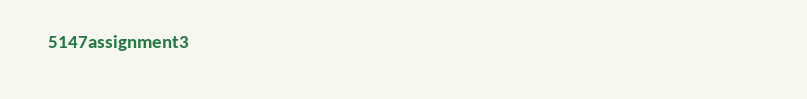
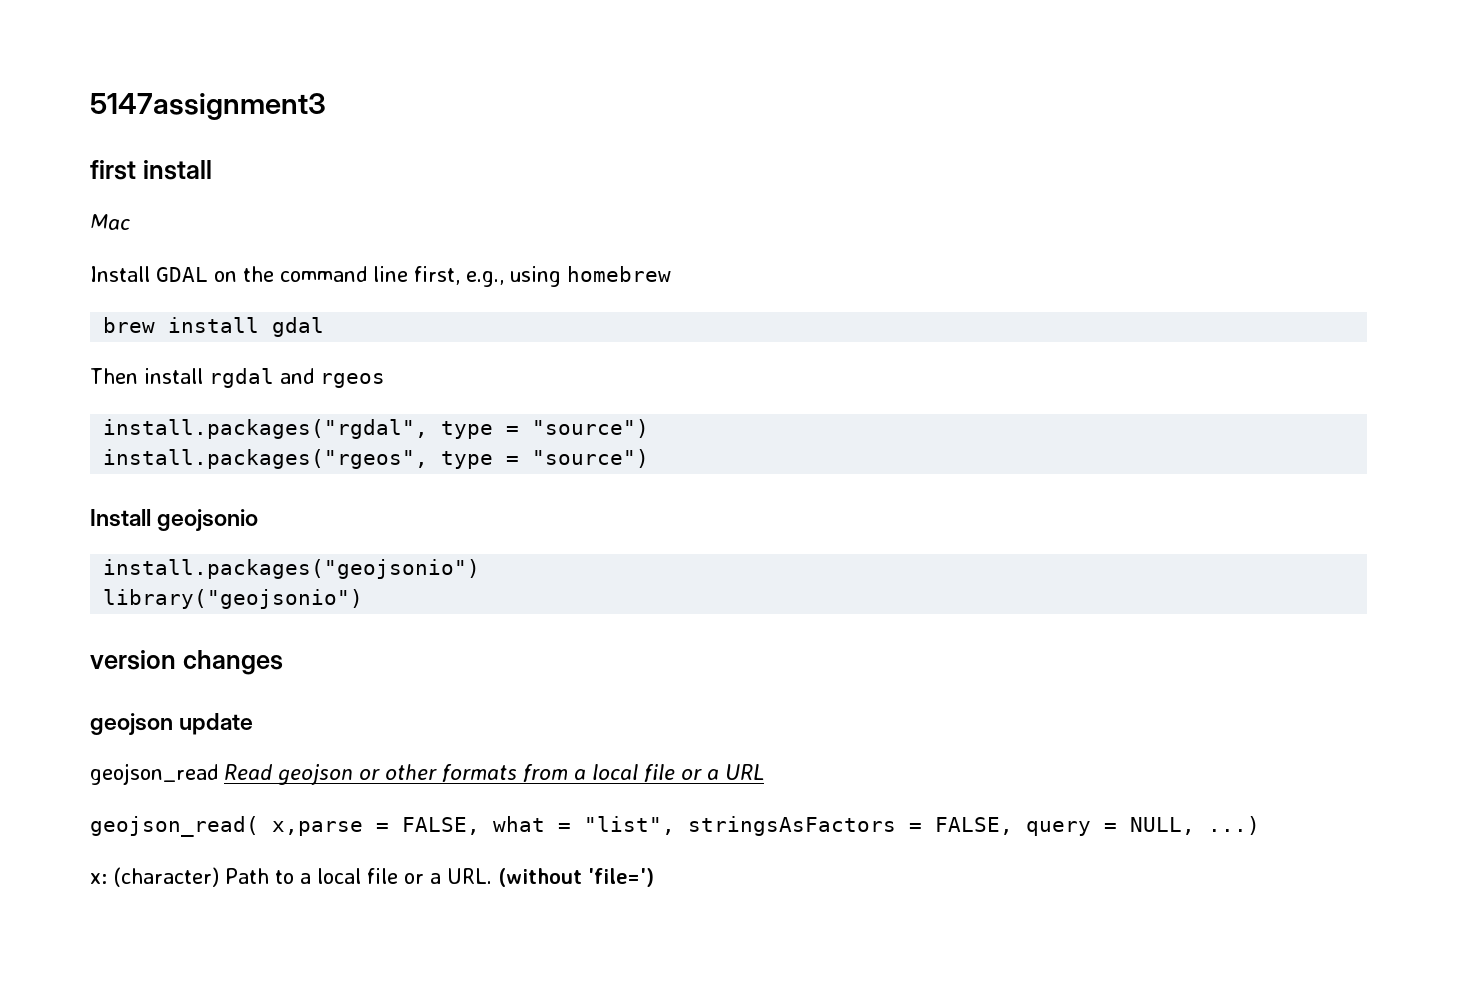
(189, 43) none -> [90,160,212,180] [90,214,130,230] [90,266,671,287] [103,317,325,337] [90,368,385,388] [103,419,650,439] [103,449,650,469] [90,509,259,531] [103,559,481,579] [103,589,364,609] [90,650,283,675] [90,713,254,735] [90,763,764,785] [90,816,1260,837] [90,867,654,887] // first install // Mac // Install GDAL on the command line first, e.g., using homebrew // brew install gdal // Then install rgdal and rgeos // install.packages("rgdal", type = "source") // install.packages("rgeos", type = "source") // Install geojsonio // install.packages("geojsonio") // library("geojsonio") // version changes // geojson update // geojson_read Read geojson or other formats from a local file or a URL // geojson_read( x,parse = FALSE, what = "list", stringsAsFactors = FALSE, query = NULL, ...) // x: (character) Path to a local file or a URL. (without 'file=')

